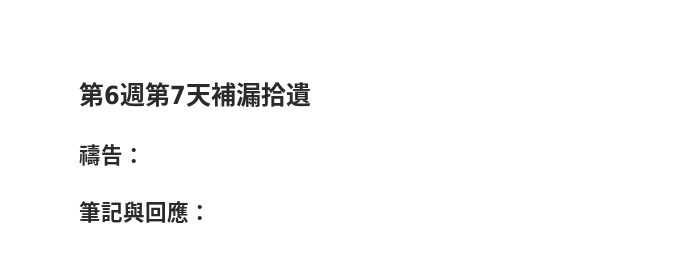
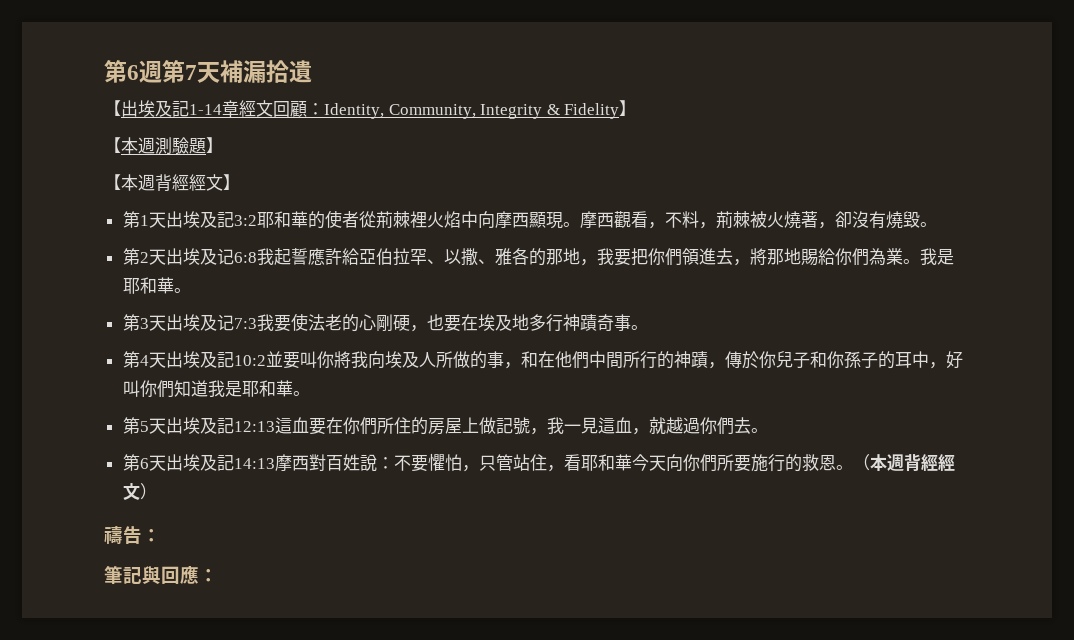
(311, 94) none -> [104,100,637,119] [104,137,223,155] [104,174,240,191] [122,210,937,229] [122,248,954,266] [122,277,191,294] [122,313,648,332] [122,351,963,369] [122,380,310,398] [122,417,768,435] [122,453,955,472] [122,483,157,501] // 【出埃及記1-14章經文回顧：Identity, Community, Integrity & Fidelity】 // 【本週測驗題】 // 【本週背經經文】 // 第1天出埃及記3:2耶和華的使者從荊棘裡火焰中向摩西顯現。摩西觀看，不料，荊棘被火燒著，卻沒有燒毀。 // 第2天出埃及记6:8我起誓應許給亞伯拉罕、以撒、雅各的那地，我要把你們領進去，將那地賜給你們為業。我是耶和華。 // 第3天出埃及记7:3我要使法老的心剛硬，也要在埃及地多行神蹟奇事。 // 第4天出埃及記10:2並要叫你將我向埃及人所做的事，和在他們中間所行的神蹟，傳於你兒子和你孫子的耳中，好叫你們知道我是耶和華。 // 第5天出埃及記12:13這血要在你們所住的房屋上做記號，我一見這血，就越過你們去。 // 第6天出埃及記14:13摩西對百姓說：不要懼怕，只管站住，看耶和華今天向你們所要施行的救恩。（本週背經經文）

